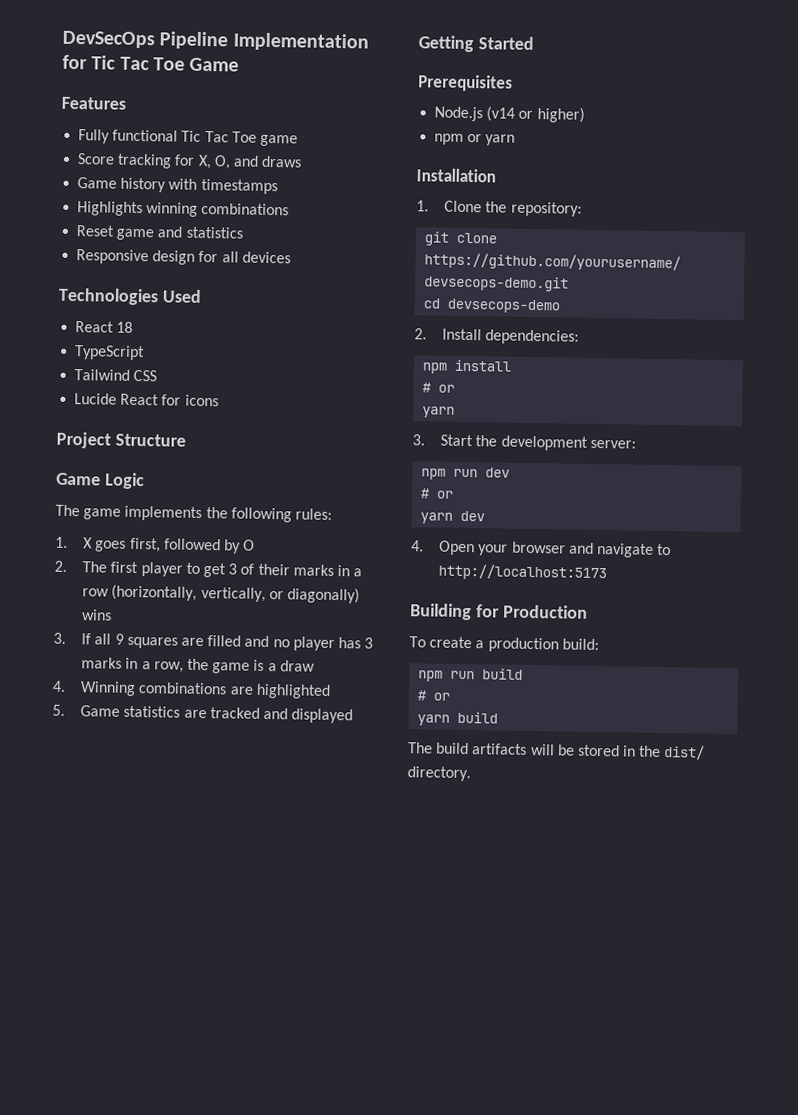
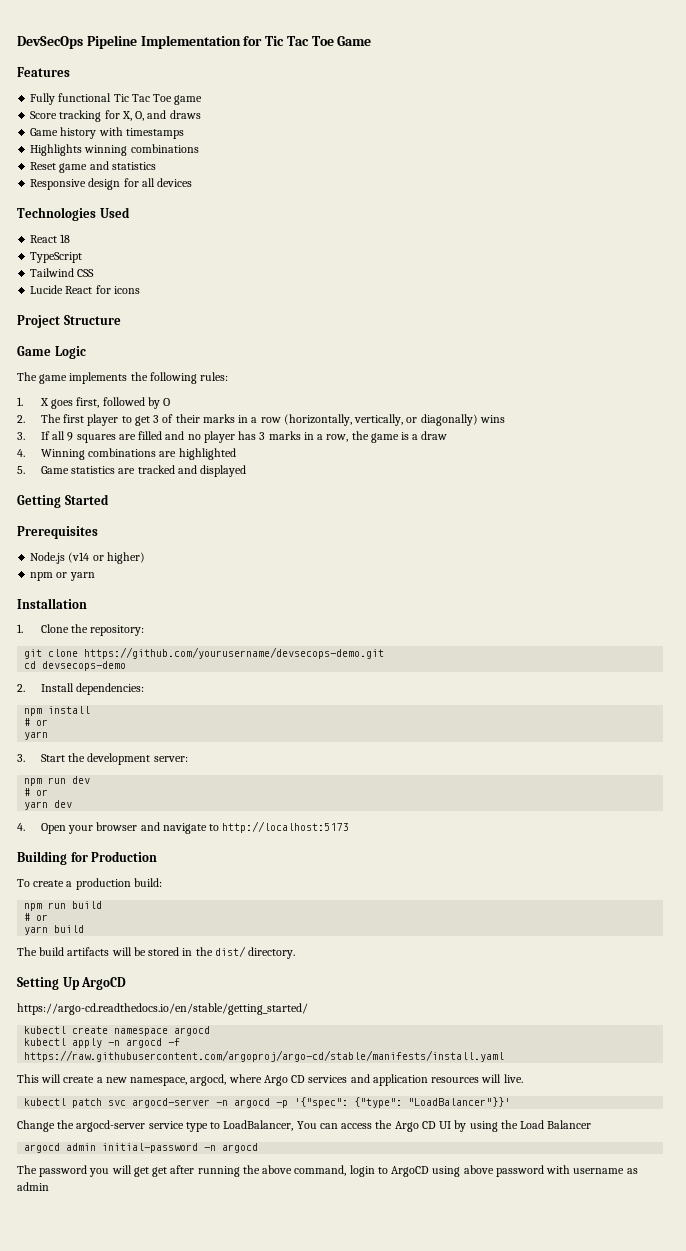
(471, 774) none -> [17,977,127,990] [17,1003,308,1015] [24,1026,211,1036] [24,1038,181,1048] [24,1050,505,1062] [17,1074,523,1086] [24,1097,511,1108] [17,1120,592,1132] [24,1143,259,1153] [17,1165,638,1177] [17,1182,49,1191] // Setting Up ArgoCD // https://argo-cd.readthedocs.io/en/stable/getting_started/ // kubectl create namespace argocd // kubectl apply -n argocd -f https://raw.githubusercontent.com/argoproj/argo-cd/stable/manifests/install.yaml // This will create a new namespace, argocd, where Argo CD services and application resources will live. // kubectl patch svc argocd-server -n argocd -p '{"spec": {"type": "LoadBalancer"}}' // Change the argocd-server service type to LoadBalancer, You can access the Argo CD UI by using the Load Balancer // argocd admin initial-password -n argocd // The password you will get get after running the above command, login to ArgoCD using above password with username as admin

